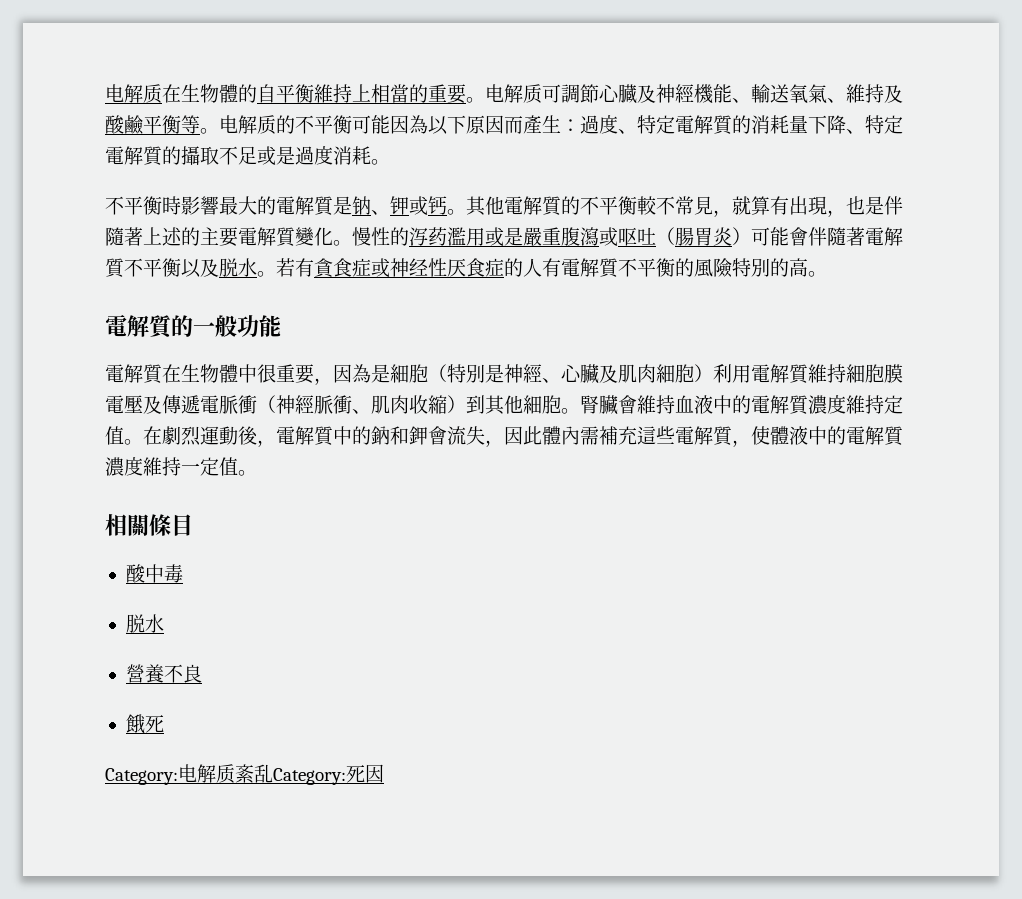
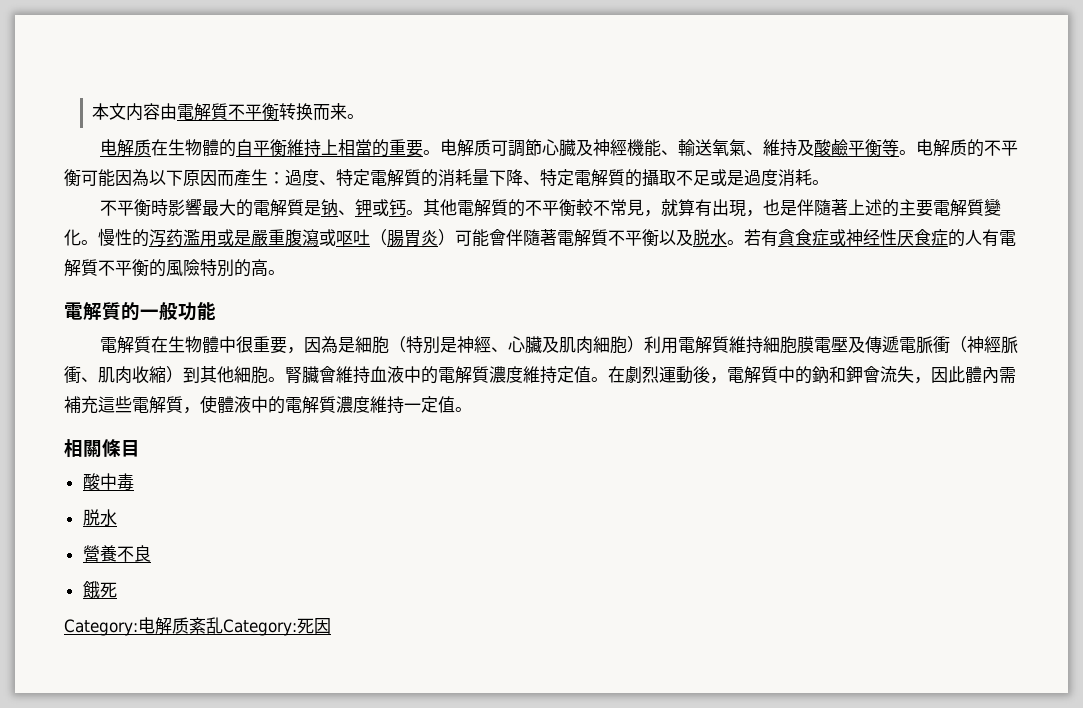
(105, 93) none -> [92,103,365,121] 本文内容由電解質不平衡转换而来。 //

